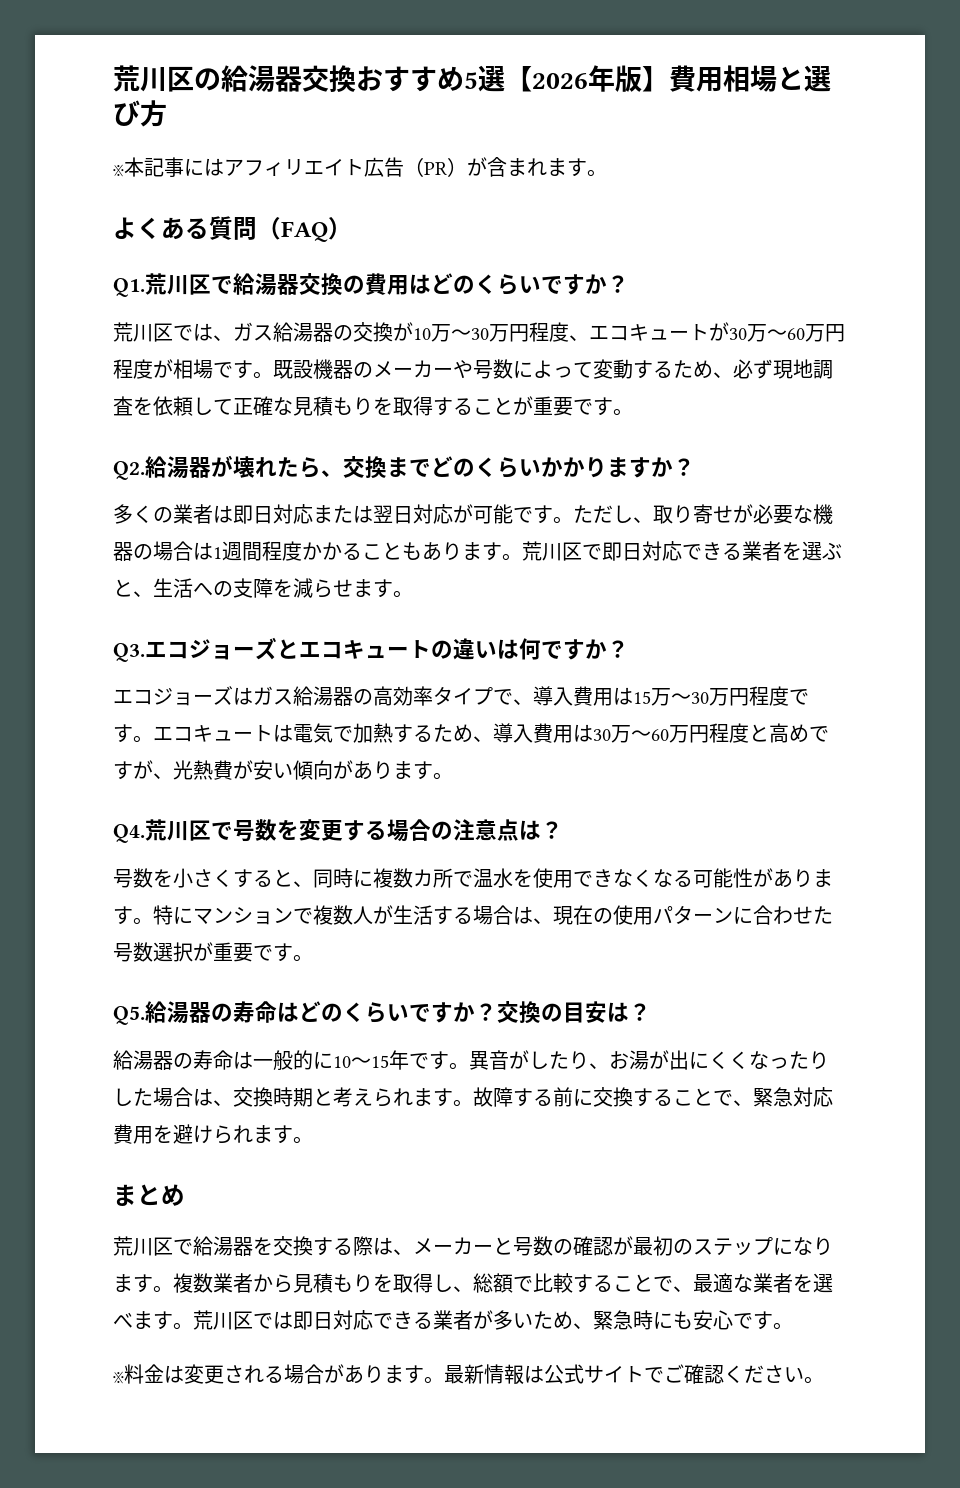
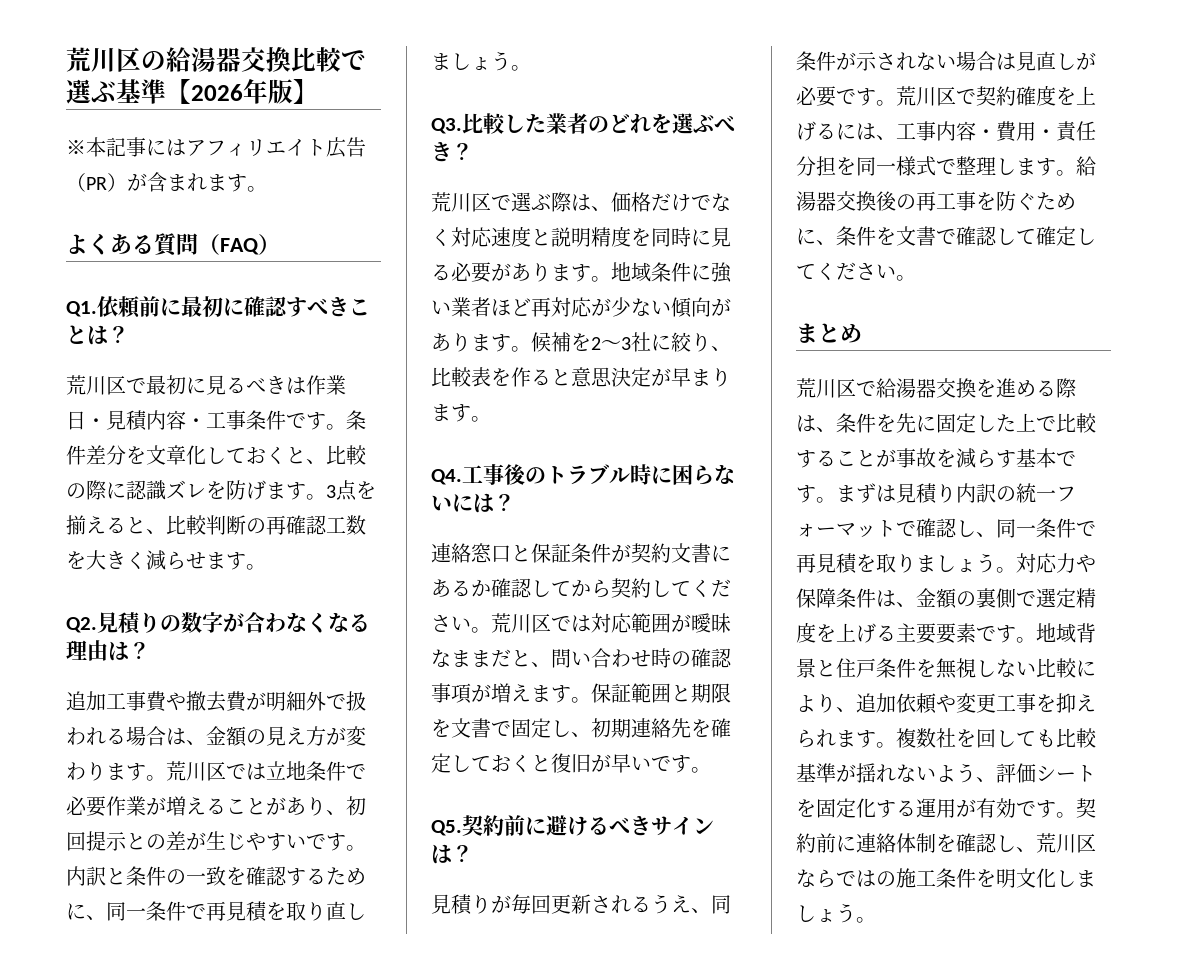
[356,65,505,92] おすすめ5選 -> [291,47,366,72] [66,79,166,104] 比較で選ぶ基準
[669,65,831,92] [113,100,167,127] 費用相場と選び方 -> (318, 91) none
[145,273,629,296] [113,322,845,342] [113,359,833,379] [113,396,633,416] [113,455,695,480] [113,504,833,524] [113,541,842,561] [113,578,413,598] [113,637,629,662] [113,686,809,706] [113,723,829,743] [113,760,273,780] 荒川区で給湯器交換の費用はどのくらいですか？ // 荒川区では、ガス給湯器の交換が10万〜30万円程度、エコキュートが30万〜60万円程度が相場です。既設機器のメーカーや号数によって変動するため、必ず現地調査を依頼して正確な見積もりを取得することが重要です。 // Q2.給湯器が壊れたら、交換までどのくらいかかりますか？ // 多くの業者は即日対応または翌日対応が可能です。ただし、取り寄せが必要な機器の場合は1週間程度かかることもあります。荒川区で即日対応できる業者を選ぶと、生活への支障を減らせます。 // Q3.エコジョーズとエコキュートの違いは何ですか？ // エコジョーズはガス給湯器の高効率タイプで、導入費用は15万〜30万円程度です。エコキュートは電気で加熱するため、導入費用は30万〜60万円程度と高めですが、光熱費が安 -> [97,296,370,318] [66,325,129,345] [66,375,346,395] [66,410,366,431] [66,445,367,465] [66,480,376,501] [66,515,366,535] [66,550,266,570] [66,612,370,635] [66,640,150,661] [66,691,366,712] [66,726,366,747] [66,761,366,781] [66,796,366,817] [66,831,366,851] [66,866,366,886] [66,901,366,922] [431,51,531,71] [431,113,735,134] [431,142,473,162] [431,192,731,212] [431,226,731,247] [431,262,732,283] [431,297,651,317] 依頼前に最初に確認すべきことは？ // 荒川区で最初に見るべきは作業日・見積内容・工事条件です。条件差分を文章化しておくと、比較の際に認識ズレを防げます。3点を揃えると、比較判断の再確認工数を大きく減らせます。 // Q2.見積りの数字が合わなくなる理由は？ // 追加工事費や撤去費が明細外で扱われる場合は、金額の見え方が変わります。荒川区では立地条件で必要作業が増えることがあり、初回提示との差が生じやすいです。内訳と条件の一致を確認するために、同一条件で再見積を取り直しましょう。 // Q3.比較した業者のどれを選ぶべき？ // 荒川区で選ぶ際は、価格だけでなく対応速度と説明精度を同時に見る必要があります。地域条件に強い業者ほど再対応が少な
[113,819,563,843] [113,868,833,888] [113,905,833,925] [113,942,313,962] [113,1001,651,1025] [113,1050,829,1070] [113,1087,833,1107] [113,1124,293,1144] // Q4.荒川区で号数を変更する場合の注意点は？ // 号数を小さくすると、同時に複数カ所で温水を使用できなくなる可能性があります。特にマンションで複数人が生活する場合は、現在の使用パターンに合わせた号数選択が重要です。 // Q5.給湯器の寿命はどのくらいですか？交換の目安は？ // 給湯器の寿命は一般的に10〜15年です。異音がしたり、お湯が出にくくなったりした場合は、交換時期と考えられます。故障する前に交換することで、緊急対応費用を避けられます -> [531,332,731,352] [431,367,731,387] [431,404,491,422] [431,464,735,485] [431,493,515,513] [431,543,731,563] [431,578,731,598] [431,613,731,633] [431,648,732,668] [431,683,731,704] [431,718,731,738] [431,753,711,773] [431,815,714,836] [431,844,473,864] [431,894,731,915] [796,51,1096,71] [796,85,1096,107] [796,121,1096,142] [796,156,1096,176] [796,191,1076,211] [796,226,1096,246] [796,262,896,280] 候補を2〜3社に絞り、比較表を作ると意思決定が早まります。 // Q4.工事後のトラブル時に困らないには？ // 連絡窓口と保証条件が契約文書にあるか確認してから契約してください。荒川区では対応範囲が曖昧なままだと、問い合わせ時の確認事項が増えます。保証範囲と期限を文書で固定し、初期連絡先を確定しておくと復旧が早いです。 // Q5.契約前に避けるべきサインは？ // 見積りが毎回更新されるうえ、同条件が示されない場合は見直しが必要です。荒川区で契約確度を上げるには、工事内容・費用・責任分担を同一様式で整理します。給湯器交換後の再工事を防ぐために、条件を文書で確認して確定してください
[253,1236,833,1256] [113,1273,833,1293] [113,1310,793,1330] [113,1364,804,1385] を交換する際は、メーカーと号数の確認が最初のステップになります。複数業者から見積もりを取得し、総額で比較することで、最適な業者を選べます。荒川区では即日対応できる業者が多いため、緊急時にも安心です。 // ※料金は変更される場合があります。最新情報は公式サイトでご確認ください -> [936,378,1076,398] [796,413,1097,433] [796,448,1076,468] [796,483,1076,504] [796,518,1096,538] [796,553,1096,574] [796,588,1096,609] [796,622,1096,644] [796,658,1096,679] [796,693,1096,714] [796,728,1097,748] [796,763,1096,783] [796,798,1096,818] [796,833,1096,853] [796,868,1096,888] [796,903,856,923] 交換を進める際は、条件を先に固定した上で比較することが事故を減らす基本です。まずは見積り内訳の統一フォーマットで確認し、同一条件で再見積を取りましょう。対応力や保障条件は、金額の裏側で選定精度を上げる主要要素です。地域背景と住戸条件を無視しない比較により、追加依頼や変更工事を抑えられます。複数社を回しても比較基準が揺れないよう、評価シートを固定化する運用が有効です。契約前に連絡体制を確認し、荒川区ならではの施工条件を明文化しましょう

